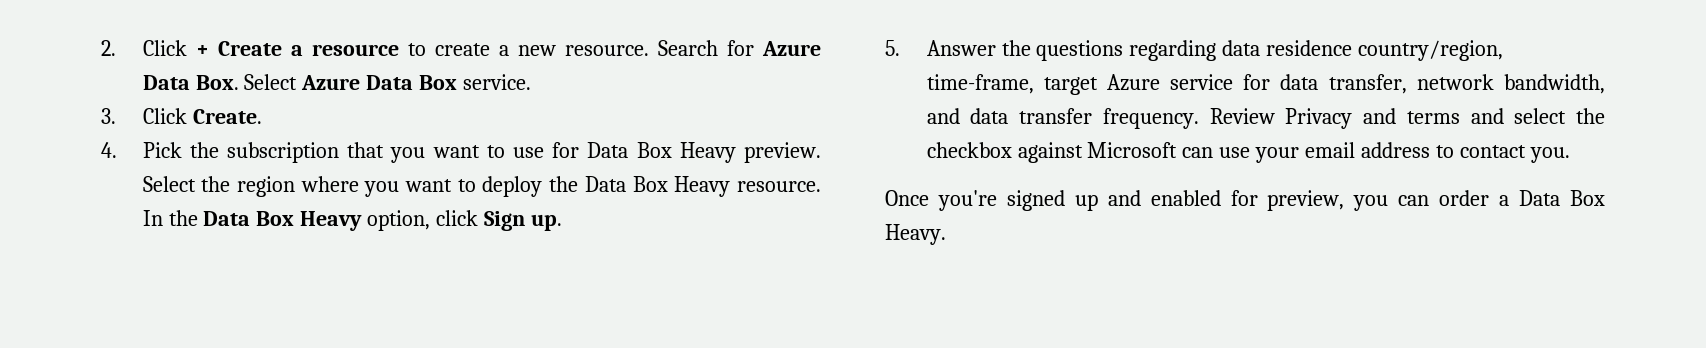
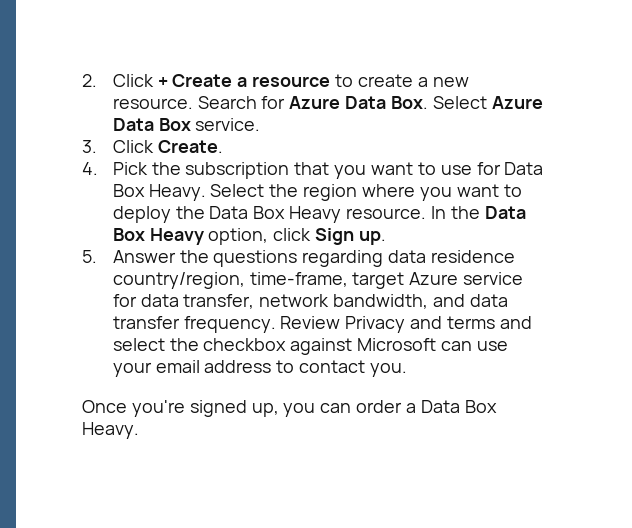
[679,142,822,163] Heavy preview. -> [148,184,206,201] Heavy.
[1074,190,1345,211] up and enabled for preview, -> [251,403,279,417] up,

